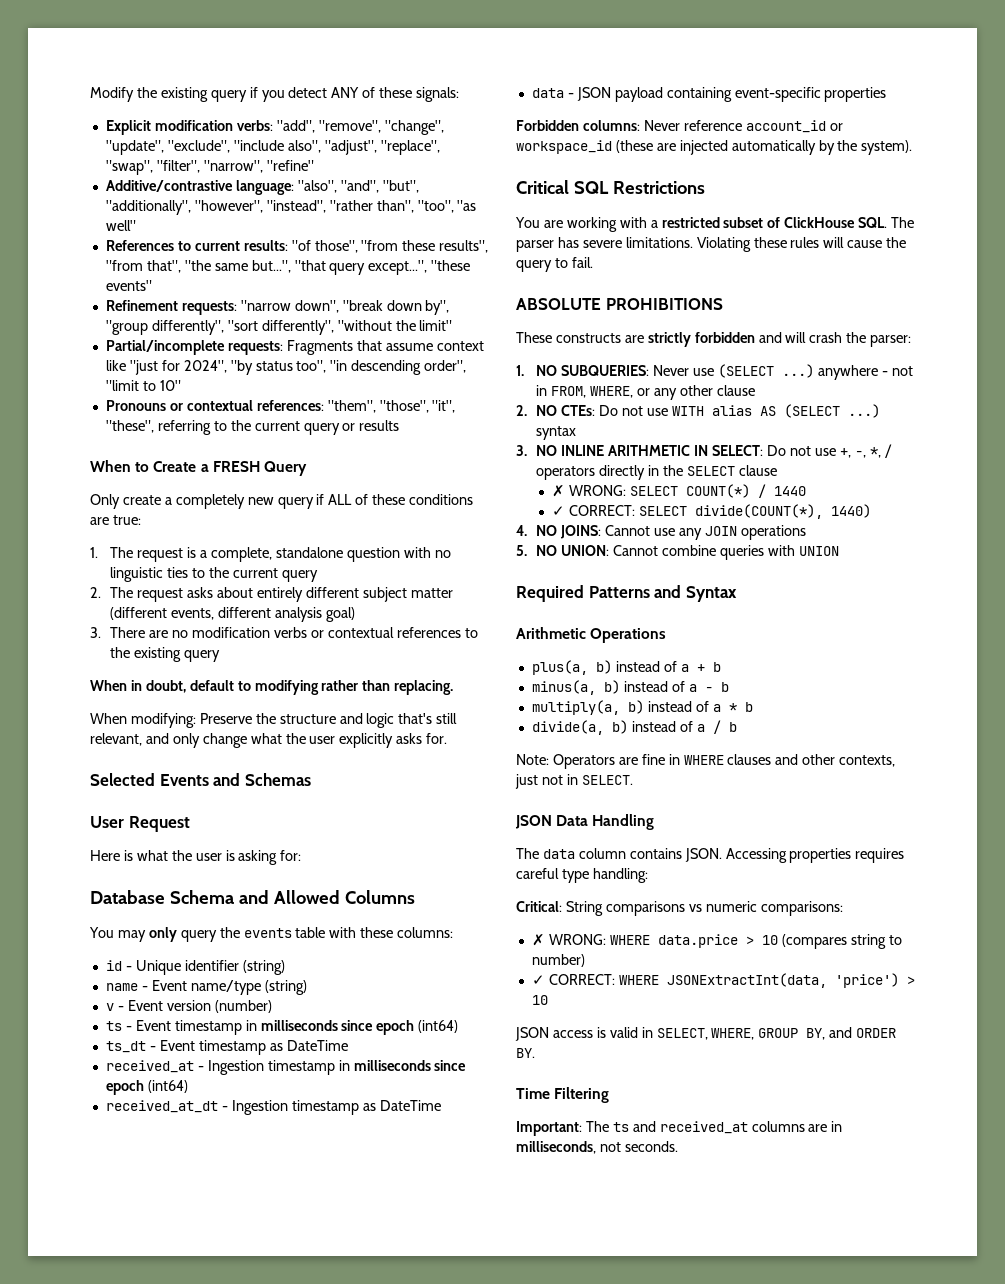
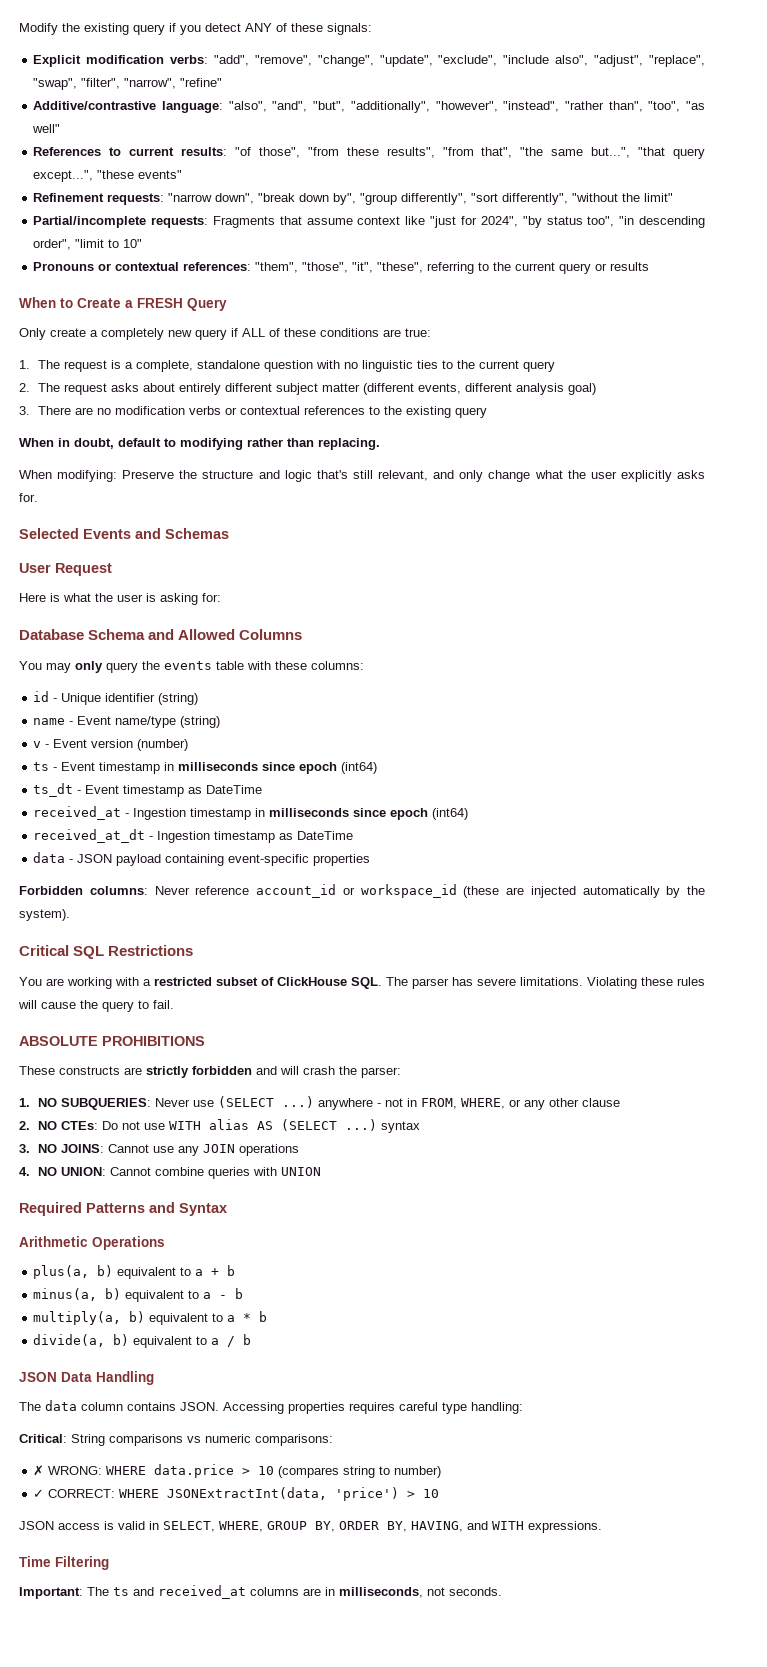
[561,444,893,458] [536,465,777,480] [552,484,807,498] [552,504,872,519] [516,525,558,536] INLINE ARITHMETIC IN SELECT: Do not use +, -, *, / operators directly in the SELECT clause // ✗ WRONG: SELECT COUNT(*) / 1440 // ✓ CORRECT: SELECT divide(COUNT(*), 1440) // 4. NO -> (57, 1148) none
[516,545,527,556] 5. -> [19,1167,30,1176] 4.
[615,661,677,672] instead of -> [117,1267,192,1279] equivalent to
[623,681,685,692] instead of -> [125,1290,200,1302] equivalent to
[647,701,709,712] instead of -> [149,1313,224,1325] equivalent to
[631,721,693,732] instead of -> [133,1336,208,1348] equivalent to
[516,754,896,769] [515,774,633,789] // Note: Operators are fine in WHERE clauses and other contexts, just not in SELECT. -> (252, 1339) none
[829,1027,897,1038] [516,1048,535,1058] and ORDER BY. -> [339,1521,602,1533] ORDER BY, HAVING, and WITH expressions.

